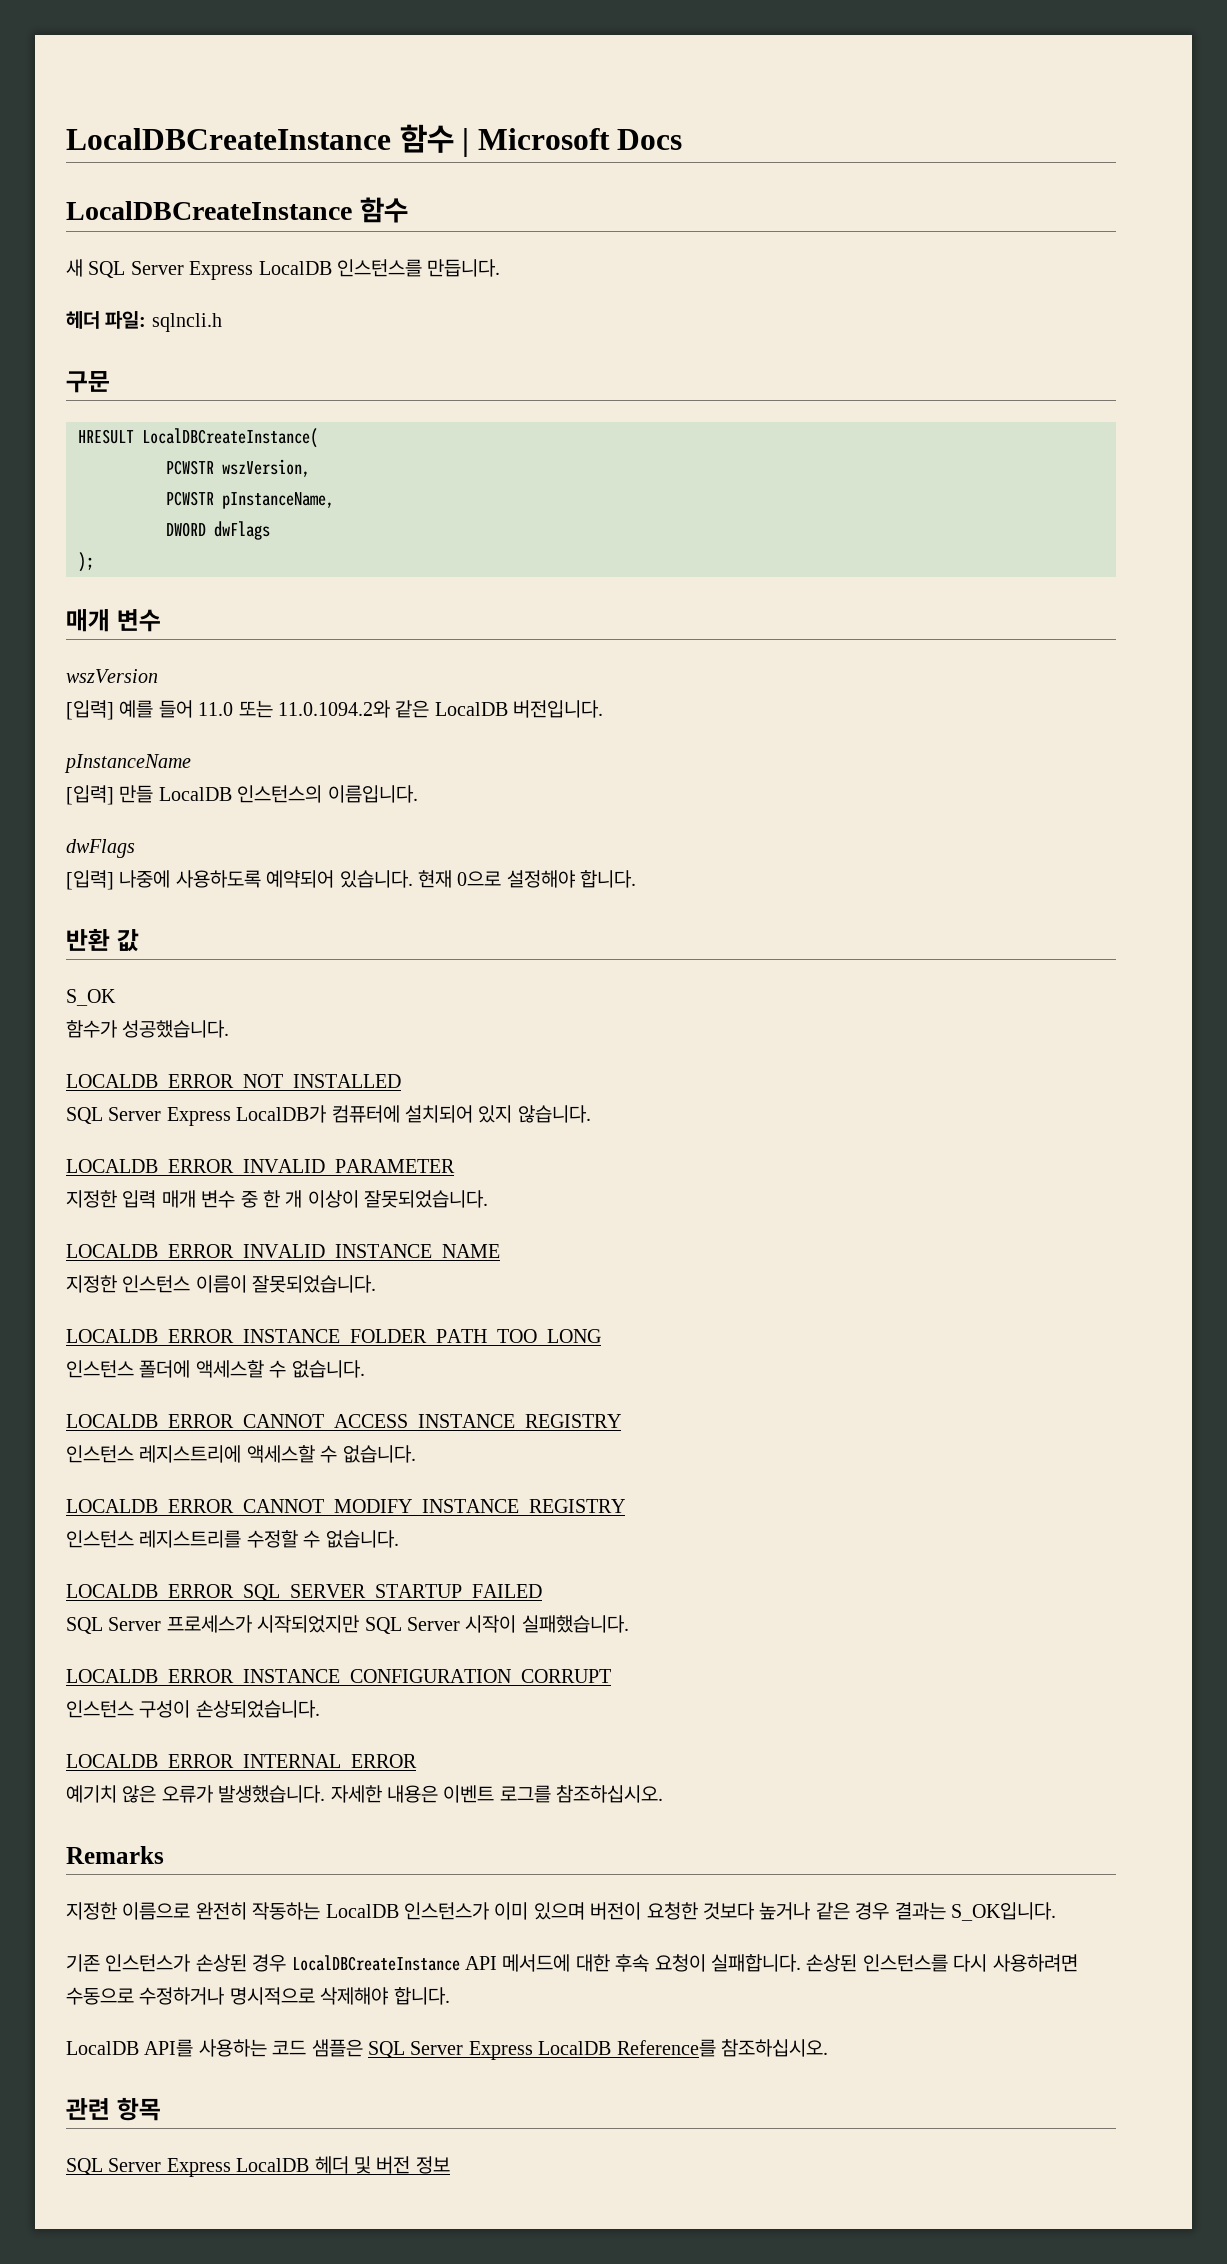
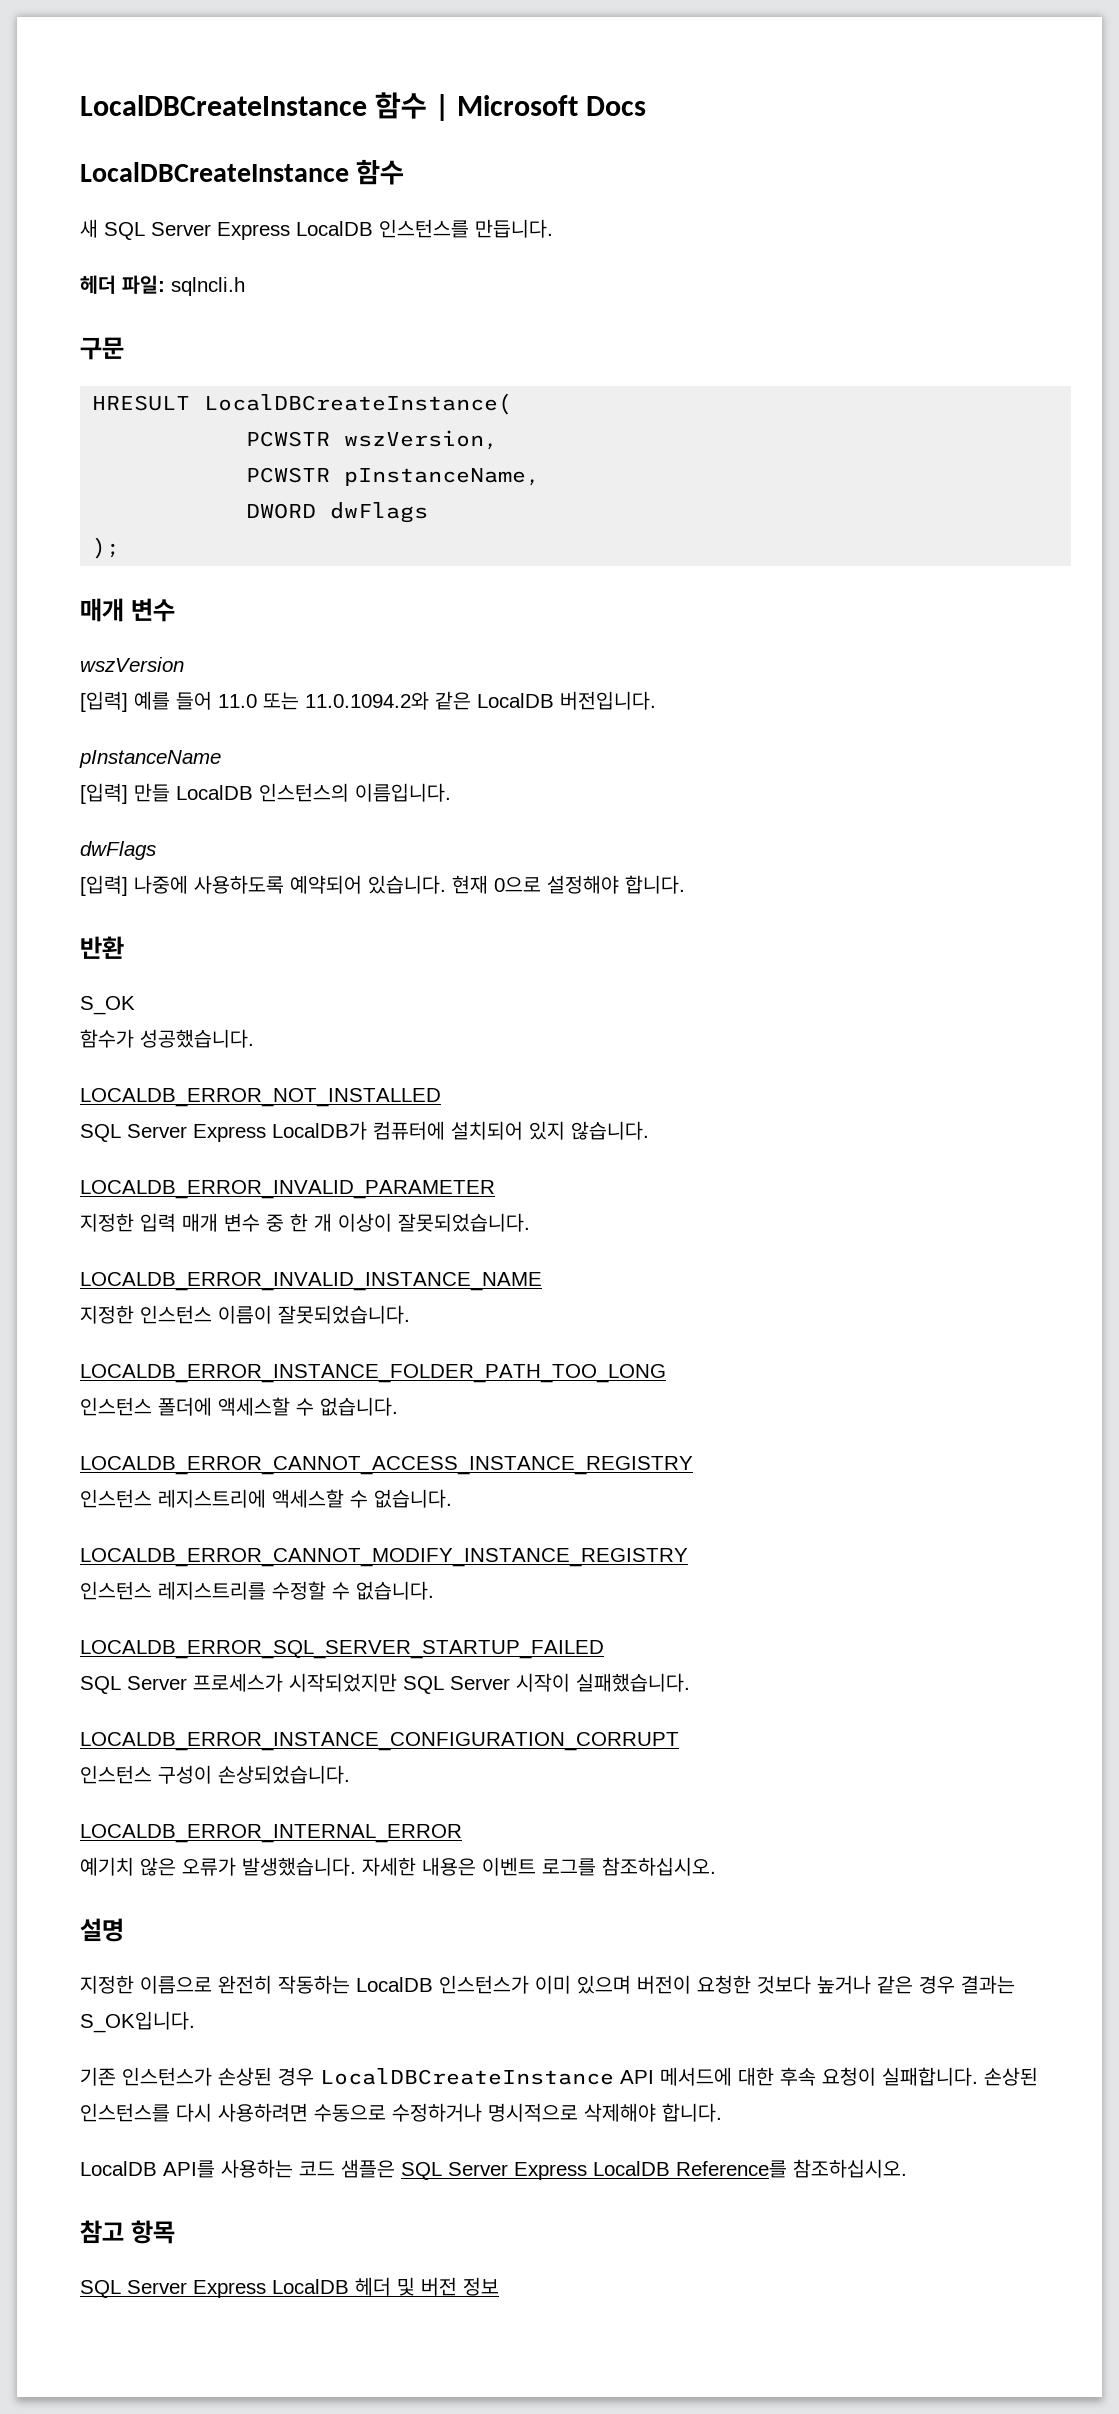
[116,929,139,952] 값 -> (124, 947) none
[66,1846,164,1864] Remarks -> [80,1918,124,1942] 설명
[66,2098,110,2120] 관련 -> [80,2220,124,2244] 참고

